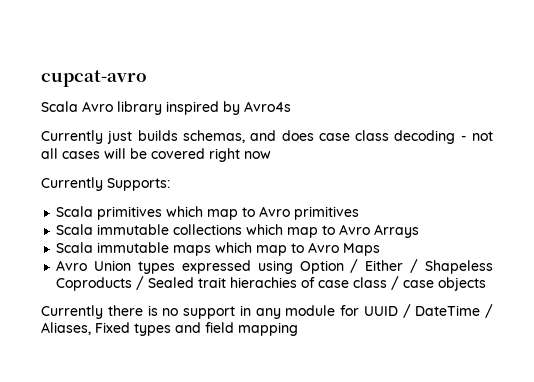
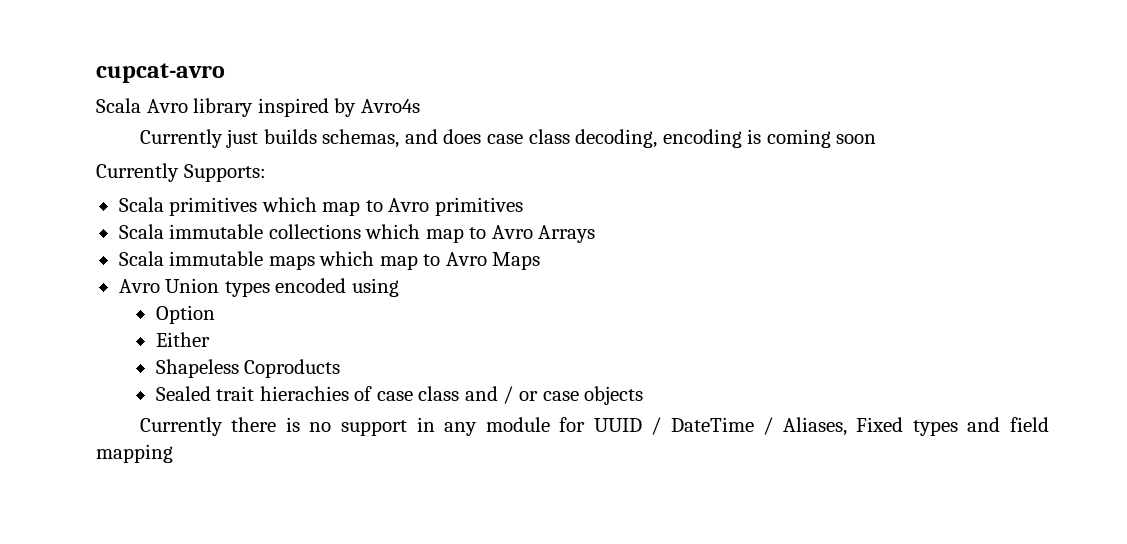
[394,130,494,144] [41,148,271,162] decoding - not all cases will be covered right now -> [575,129,877,148] decoding, encoding is coming soon
[181,260,251,274] expressed -> [275,278,347,293] encoded
(293, 267) none -> (399, 287) //
[350,259,359,273] / -> (215, 314) //
[410,259,419,273] / -> (210, 339) //
[136,276,145,290] / -> (341, 368) //
[391,276,400,290] / -> [464,386,539,404] and / or

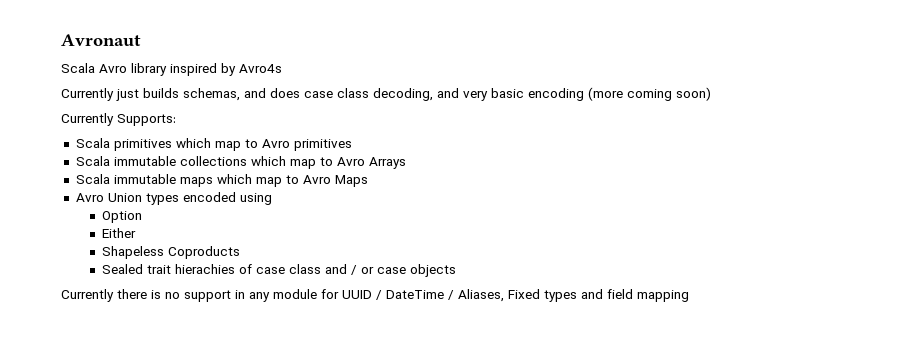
[96,63,225,83] cupcat-avro -> [61,34,141,47] Avronaut
[662,129,877,148] encoding is coming soon -> [437,87,711,101] and very basic encoding (more coming soon)

